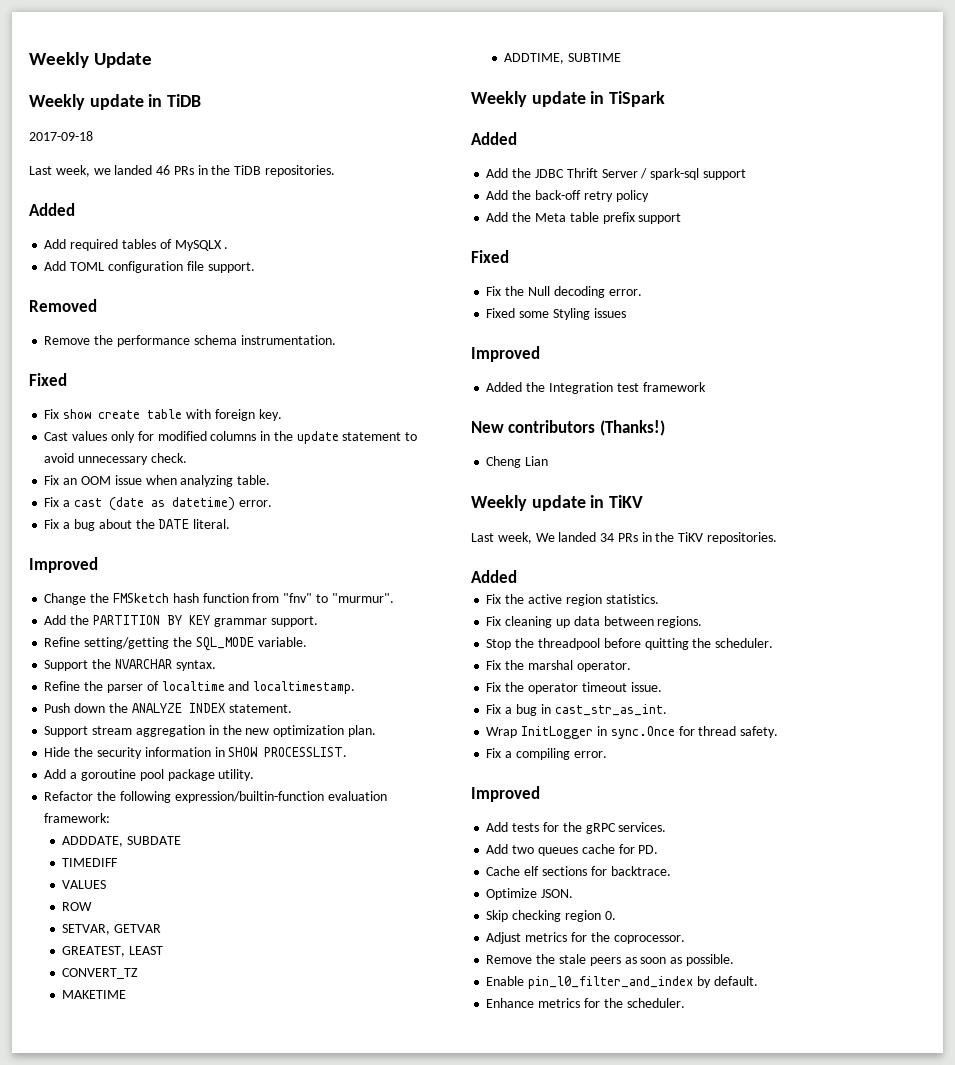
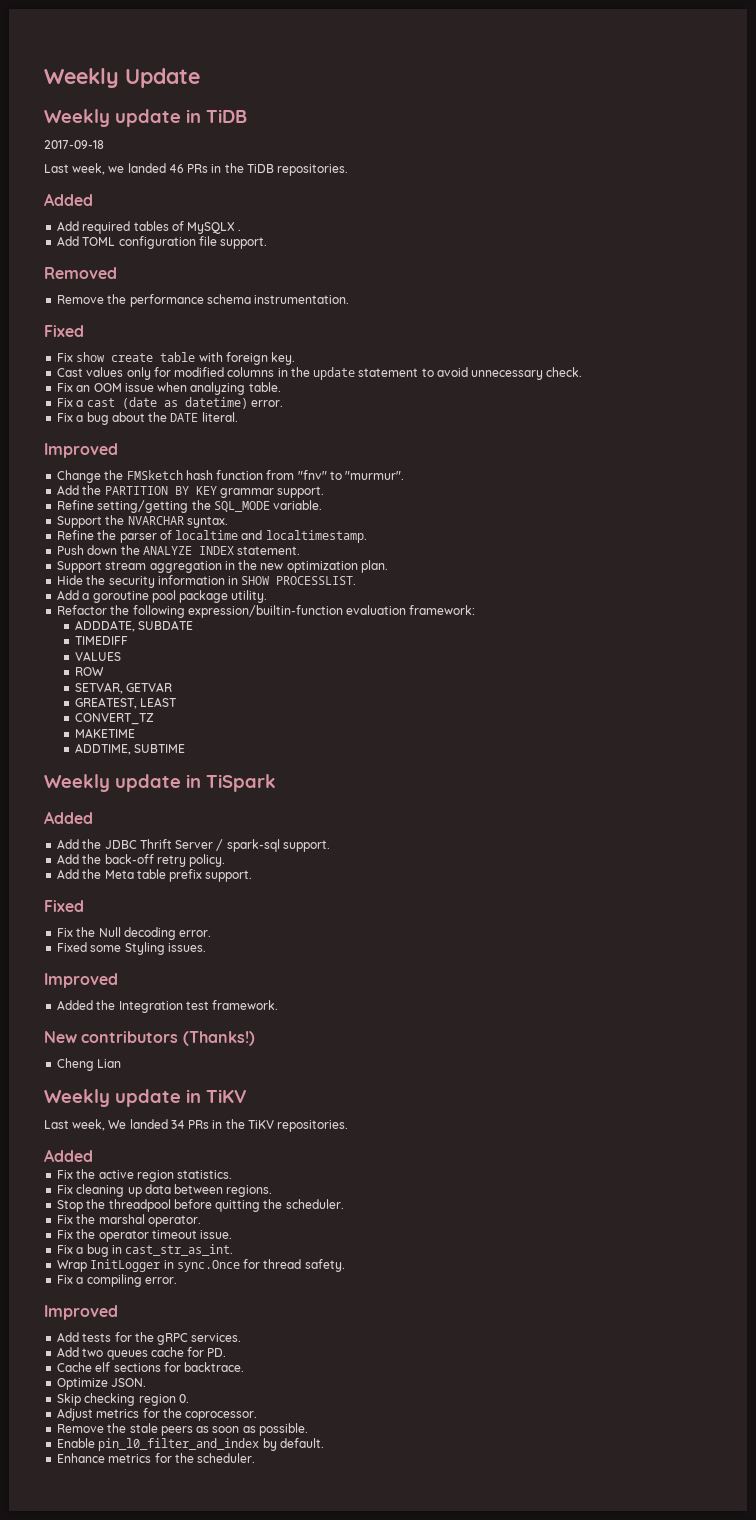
[702,169,746,180] support -> [282,840,330,852] support.
[615,190,649,202] policy -> [189,854,226,867] policy.
[638,213,682,224] support -> [205,870,253,882] support.
[593,308,626,318] issues -> [167,943,206,952] issues.
[642,382,706,392] framework -> [212,1000,279,1010] framework.

